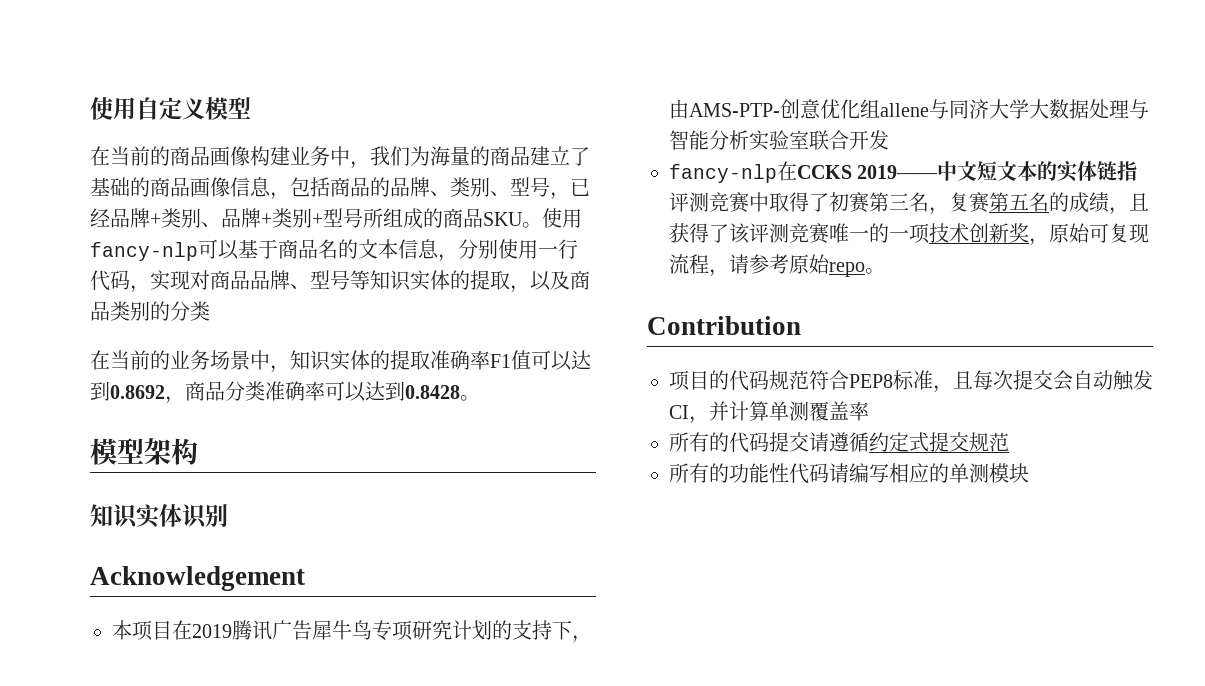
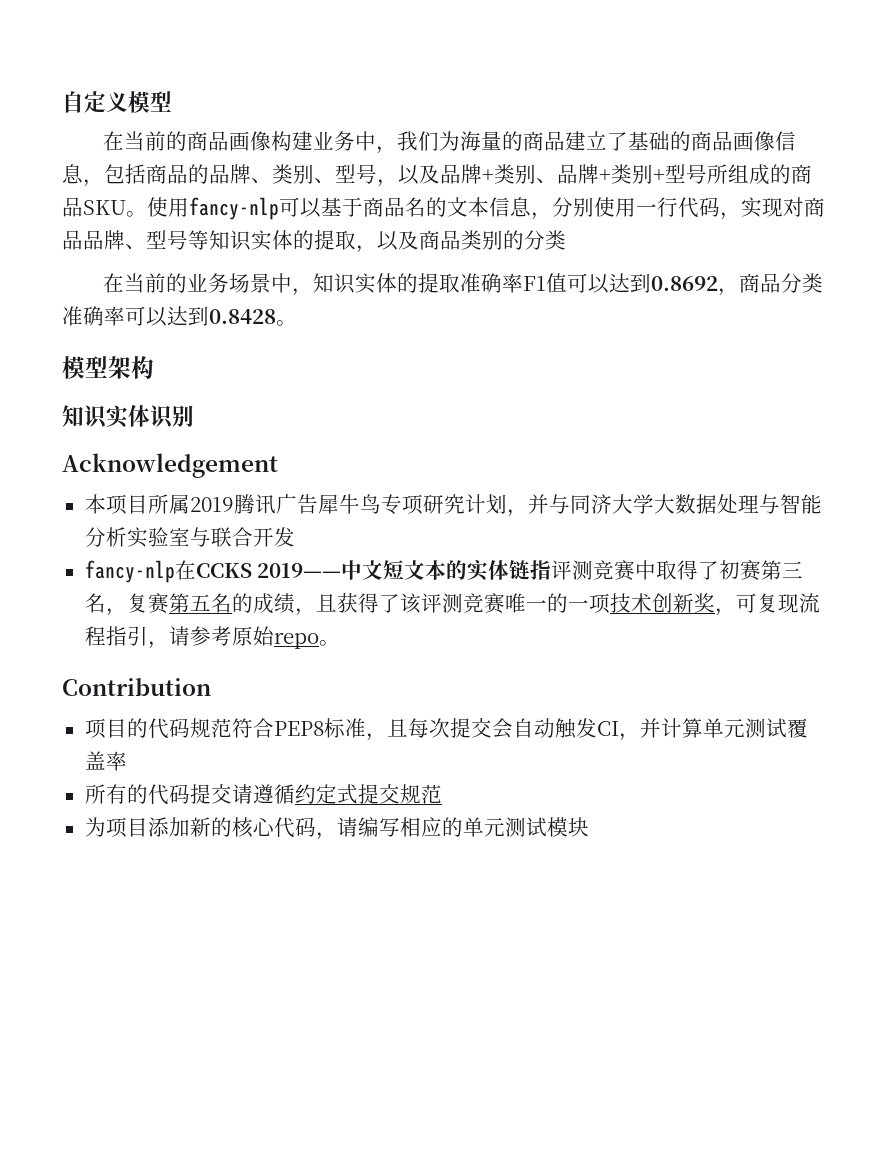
[90,97,136,120] 使用 -> (62, 102) none
[570,178,590,196] [90,208,110,227] 已经 -> [398,165,440,185] 以及
[172,620,192,640] 在 -> [147,494,190,514] 所属
[492,620,592,643] [669,99,929,119] 的支持下，由AMS-PTP-创意优化组allene -> [506,494,549,517] ，并
(809, 139) none -> [189,527,211,547] 与
[1049,223,1090,243] 原始 -> (736, 612) none
(709, 264) none -> [105,626,148,646] 指引
[789,401,809,421] 测 -> [723,718,787,738] 元测试
[669,463,829,484] 所有的功能性代码 -> [84,817,337,840] 为项目添加新的核心代码，
[969,463,989,483] 测 -> [483,817,547,837] 元测试

